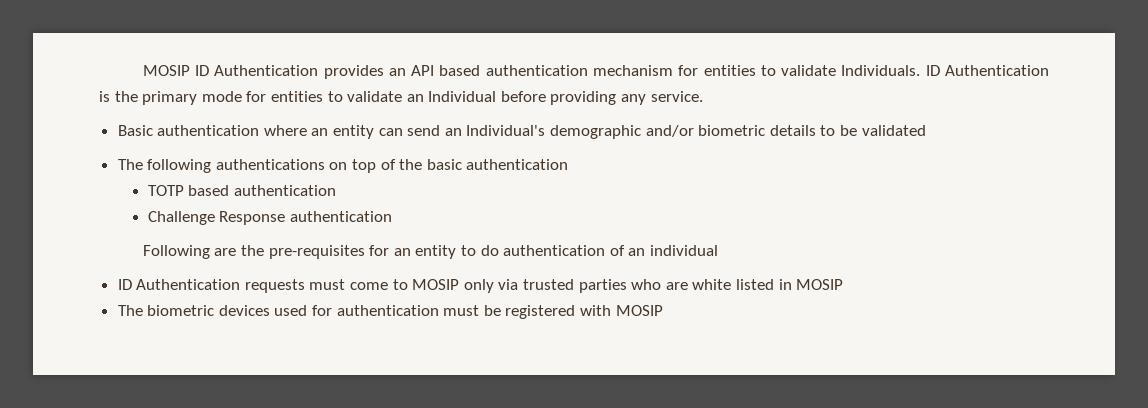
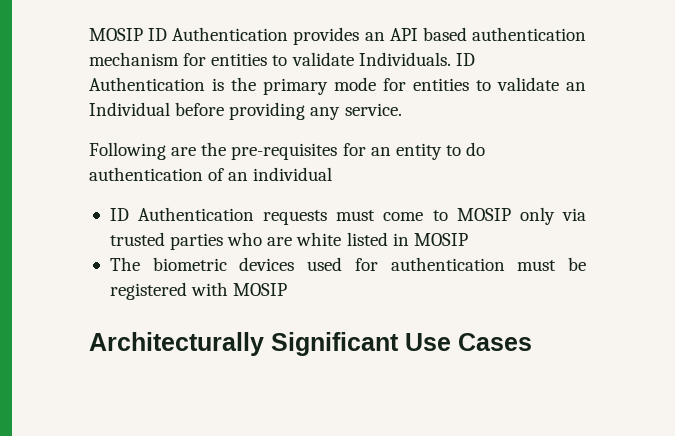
[117,125,926,139] [117,159,569,173] [147,185,337,196] [147,211,393,225] // Basic authentication where an entity can send an Individual's demographic and/or biometric details to be validated // The following authentications on top of the basic authentication // TOTP based authentication // Challenge Response authentication -> (402, 109) none
(663, 310) none -> [89,332,532,356] // Architecturally Significant Use Cases

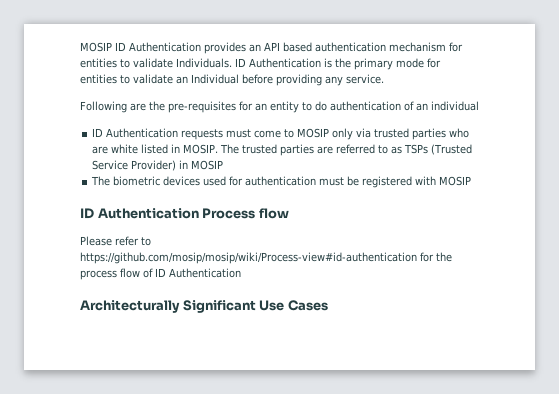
(409, 239) none -> [183,144,473,156] [92,160,189,171] MOSIP. The trusted parties are referred to as TSPs (Trusted Service Provider) in
(288, 289) none -> [80,208,289,219] [80,236,151,246] [80,252,452,264] [80,268,241,280] // ID Authentication Process flow // Please refer to https://github.com/mosip/mosip/wiki/Process-view#id-authentication for the process flow of ID Authentication

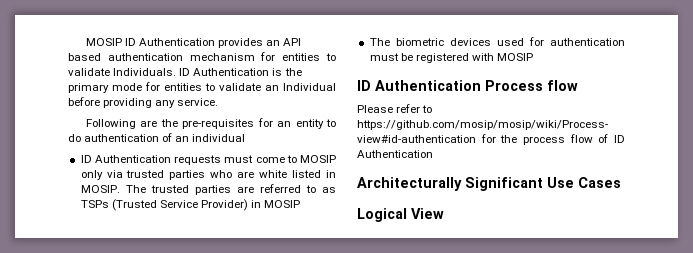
(328, 305) none -> [357,208,444,222] // Logical View

